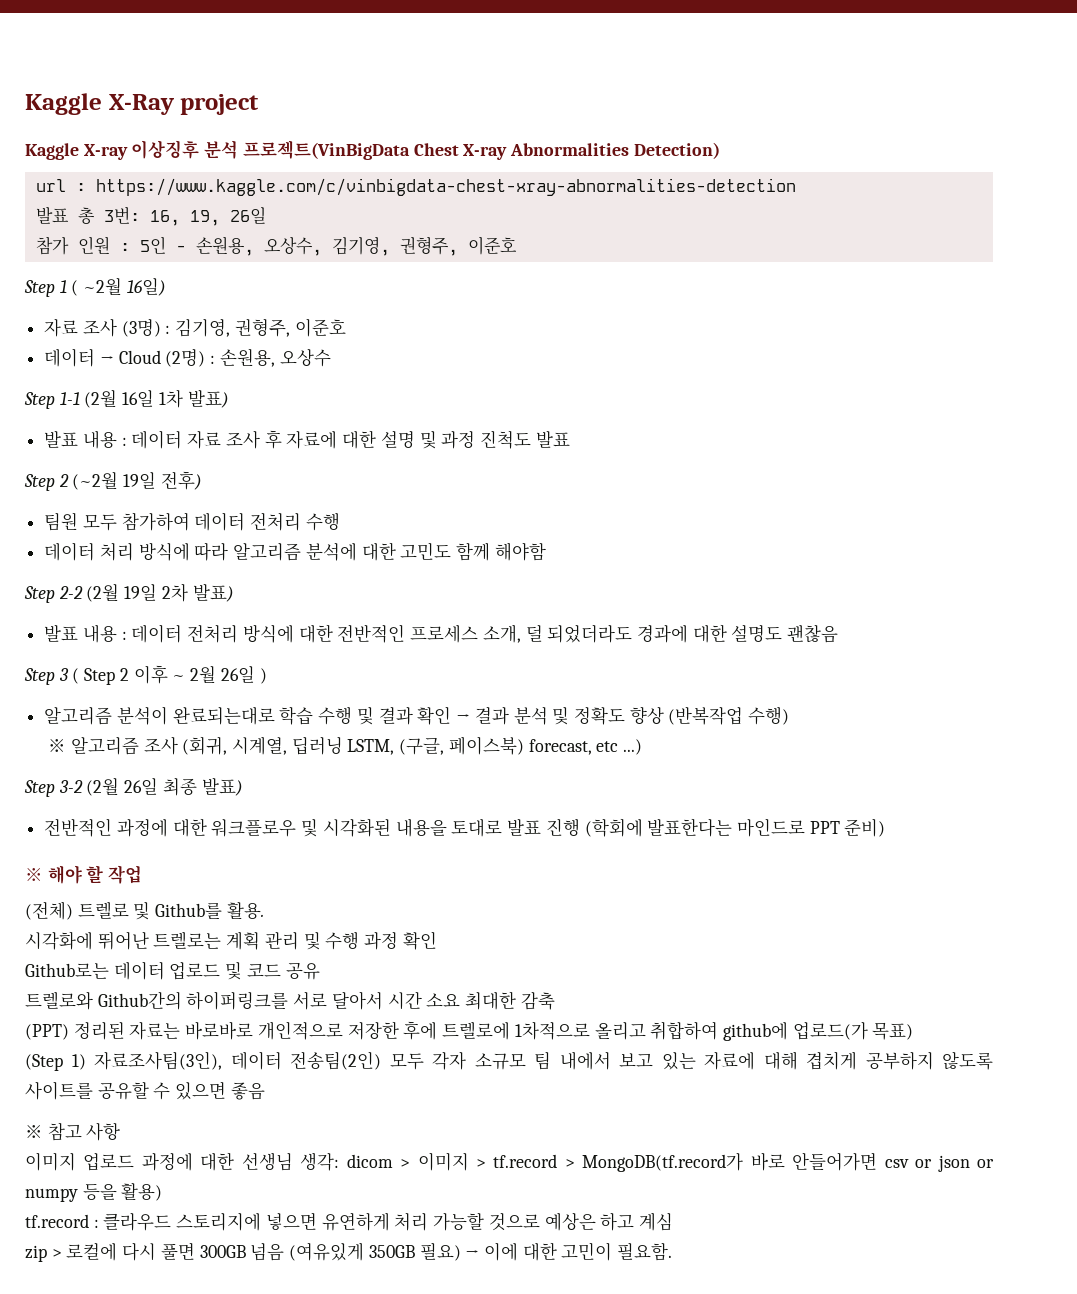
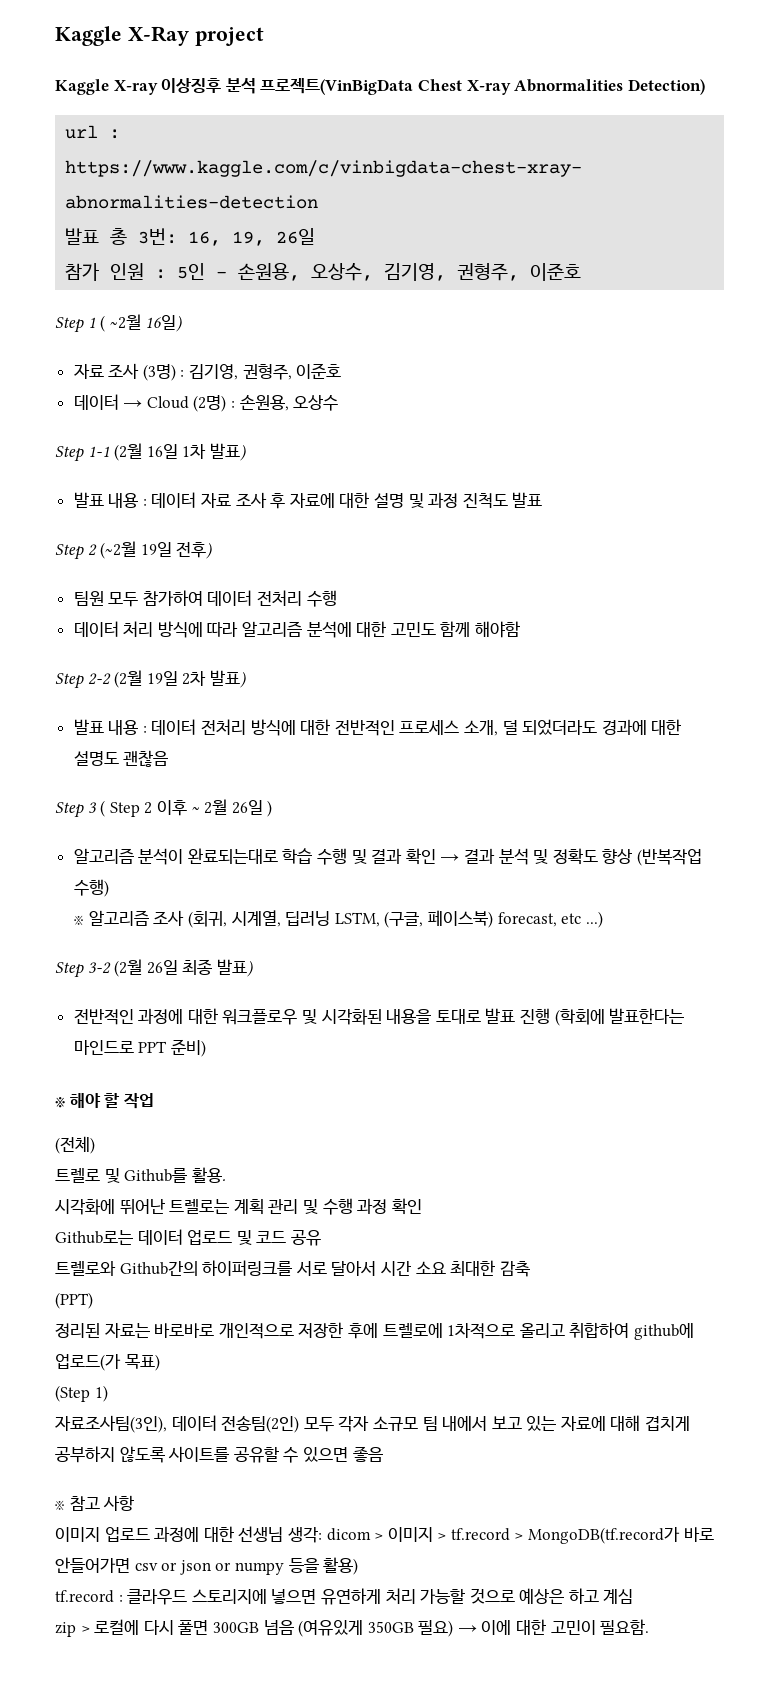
(73, 910) none -> (95, 1145) //
(69, 1032) none -> (93, 1300) //
(86, 1062) none -> (108, 1393) //

